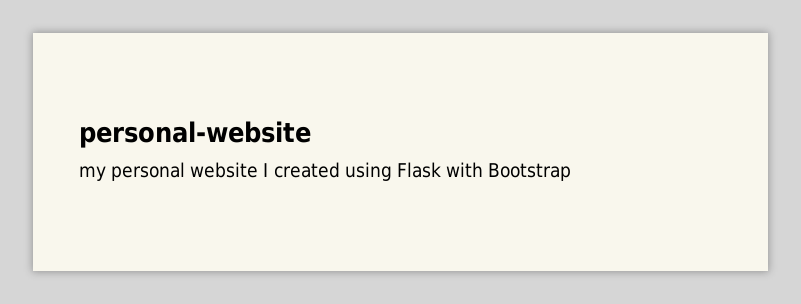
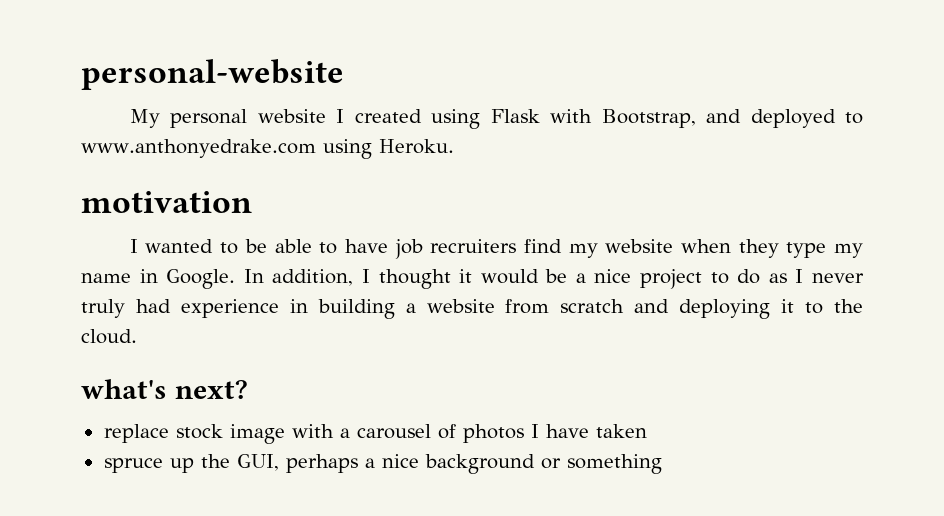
[79,166,106,181] my -> [129,109,160,128] My
[488,163,572,181] Bootstrap -> [601,109,863,128] [81,139,454,159] [81,191,252,213] [129,239,863,259] [81,269,865,289] [81,299,863,319] [81,329,137,344] [81,379,248,399] [103,424,647,444] [103,454,662,474] Bootstrap, and deployed to www.anthonyedrake.com using Heroku. // motivation // I wanted to be able to have job recruiters find my website when they type my name in Google. In addition, I thought it would be a nice project to do as I never truly had experience in building a website from scratch and deploying it to the cloud. // what's next? // replace stock image with a carousel of photos I have taken // spruce up the GUI, perhaps a nice background or something

